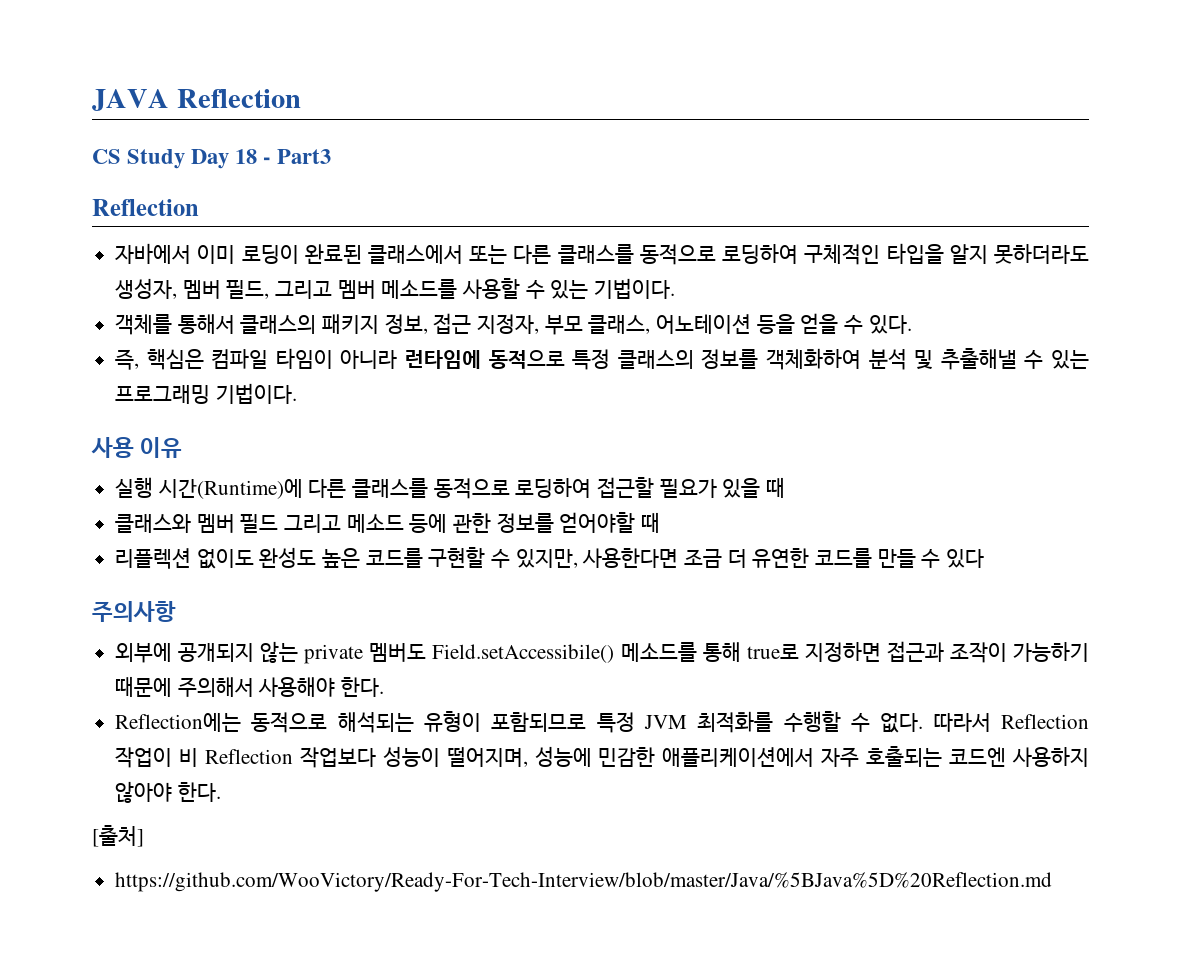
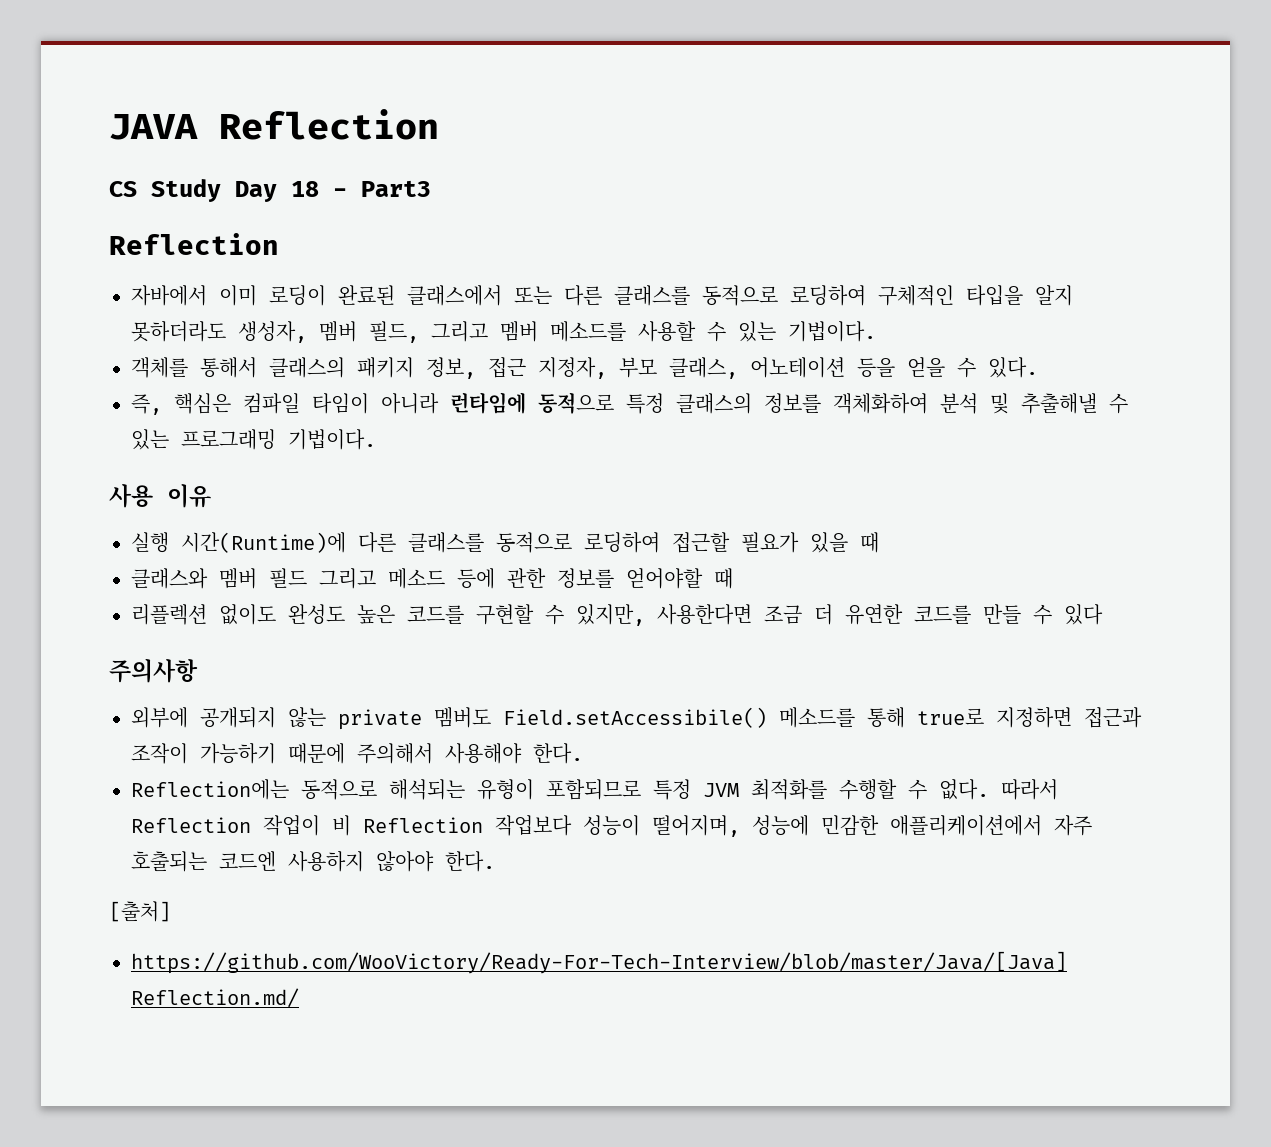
[115,872,1053,892] https://github.com/WooVictory/Ready-For-Tech-Interview/blob/master/Java/%5BJava%5D%20Reflection.md -> [131,951,1067,974] [131,988,299,1008] https://github.com/WooVictory/Ready-For-Tech-Interview/blob/master/Java/[Java] Reflection.md/

